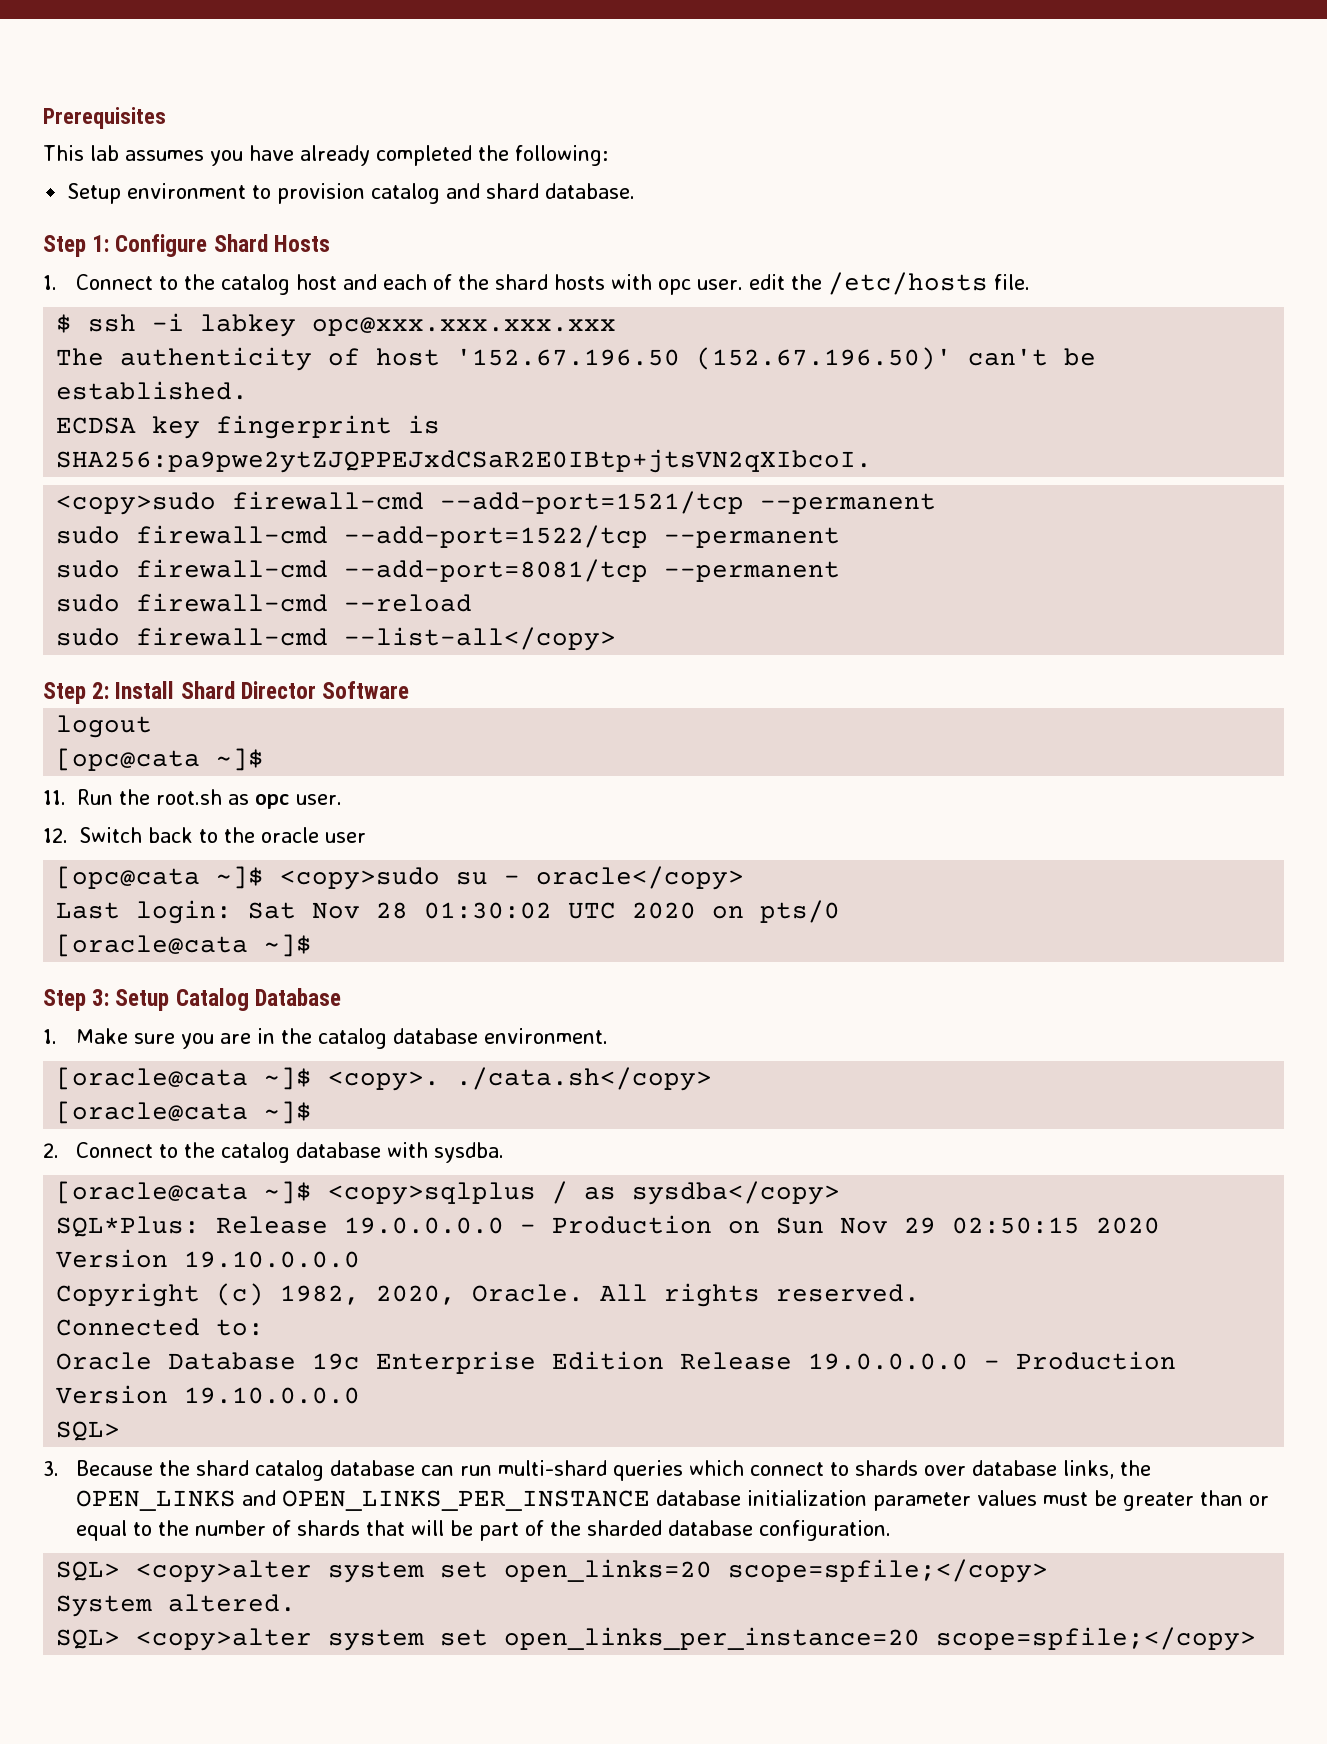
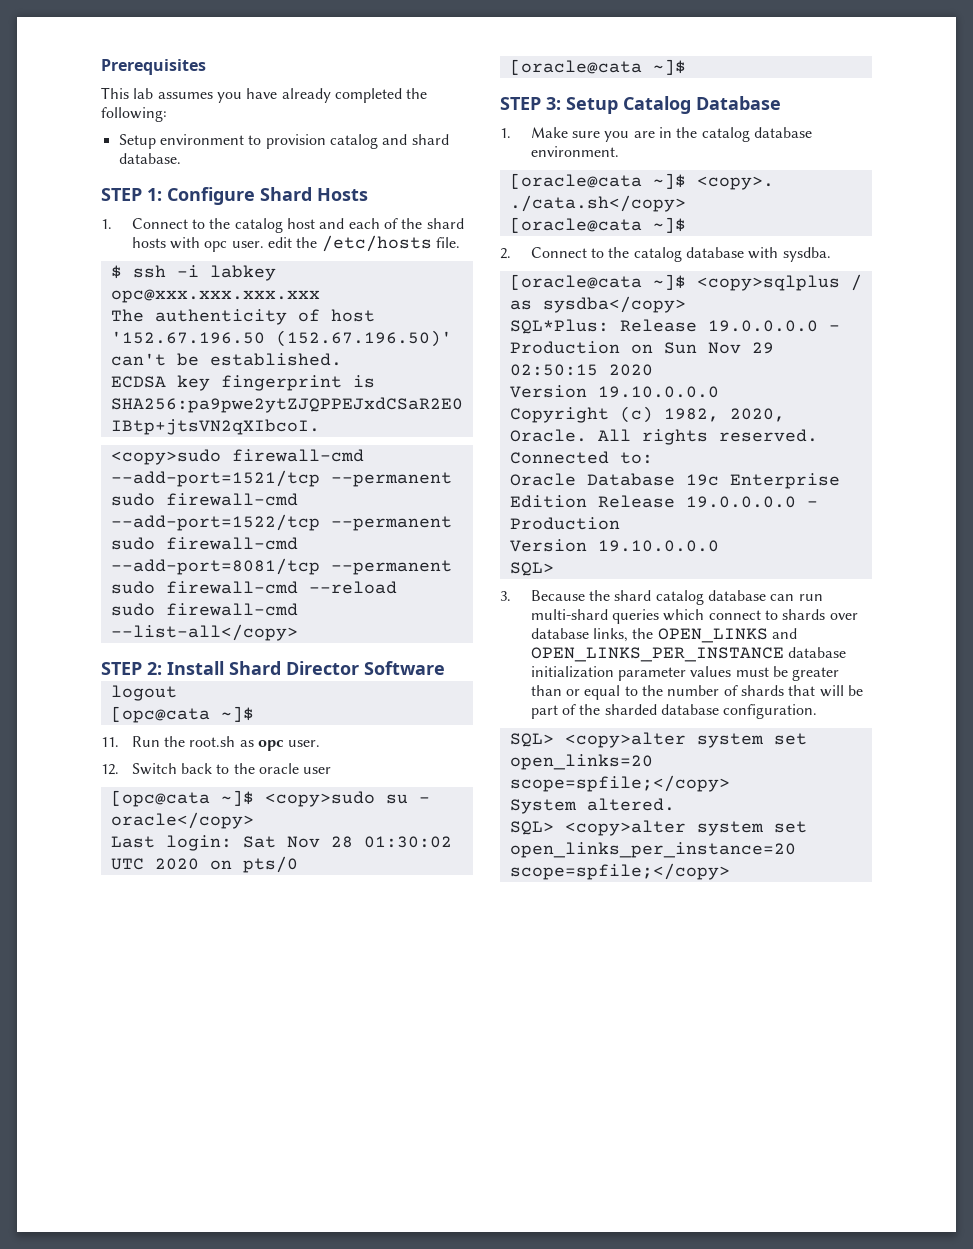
[43,235,86,257] Step -> [101,188,142,201] STEP
[43,682,86,704] Step -> [101,662,142,675] STEP
[43,989,86,1011] Step -> [500,97,541,110] STEP

